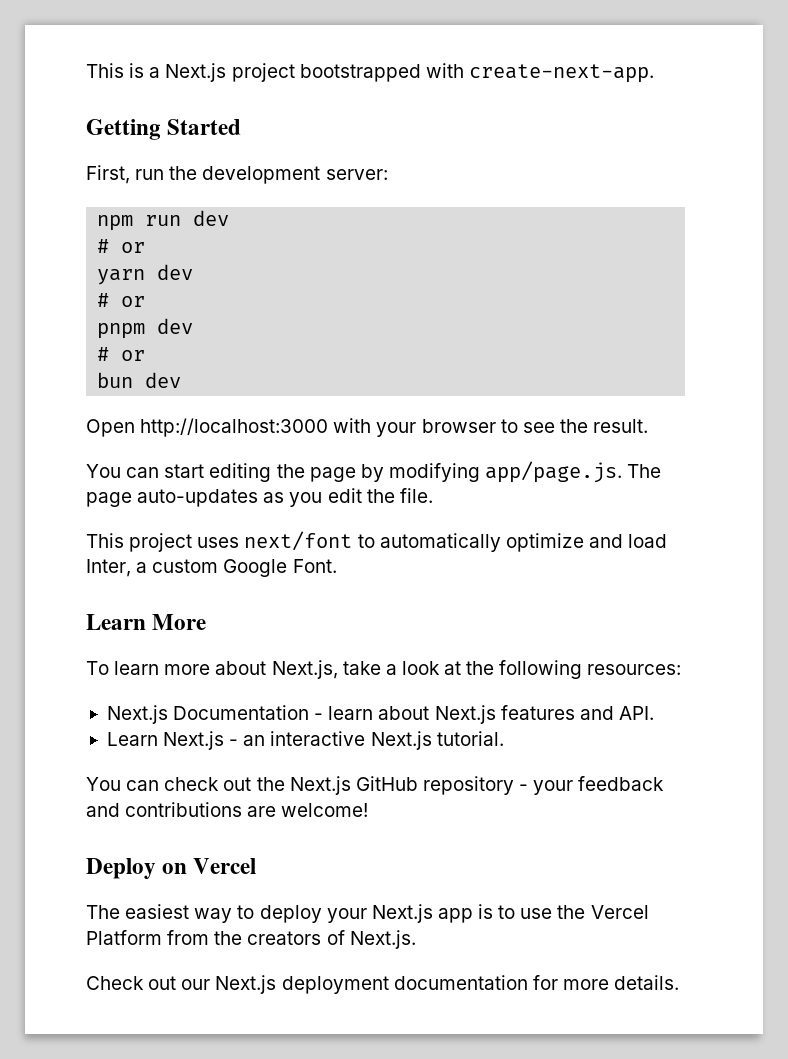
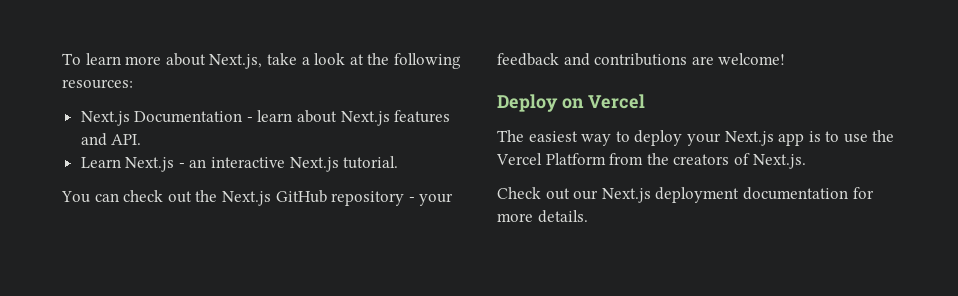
[86,63,654,83] [86,119,242,140] [86,165,388,184] [97,210,230,231] [97,239,146,253] [97,264,194,285] [97,293,146,307] [97,318,194,339] [97,347,146,361] [97,372,182,388] [86,418,649,437] [86,461,662,483] [86,488,433,507] [86,531,668,552] [86,559,337,577] [86,614,207,630] This is a Next.js project bootstrapped with create-next-app. // Getting Started // First, run the development server: // npm run dev // # or // yarn dev // # or // pnpm dev // # or // bun dev // Open http://localhost:3000 with your browser to see the result. // You can start editing the page by modifying app/page.js. The page auto-updates as you edit the file. // This project uses next/font to automatically optimize and load Inter, a custom Google Font. // Learn More // -> (62, 59) none

